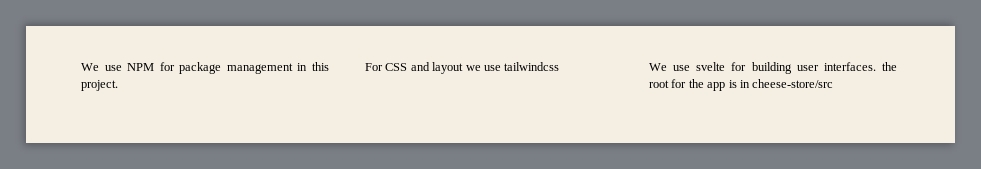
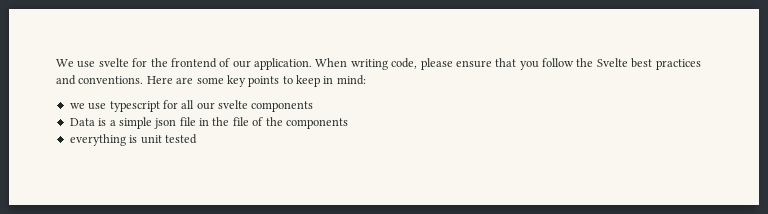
[81,62,329,74] [81,80,118,91] [365,62,560,74] [649,62,897,74] [649,79,834,91] We use NPM for package management in this project. // For CSS and layout we use tailwindcss // We use svelte for building user interfaces. the root for the app is in cheese-store/src -> [56,58,701,70] [56,75,366,87] [69,100,314,112] [69,117,348,129] [69,134,197,146] We use svelte for the frontend of our application. When writing code, please ensure that you follow the Svelte best practices and conventions. Here are some key points to keep in mind: // we use typescript for all our svelte components // Data is a simple json file in the file of the components // everything is unit tested

